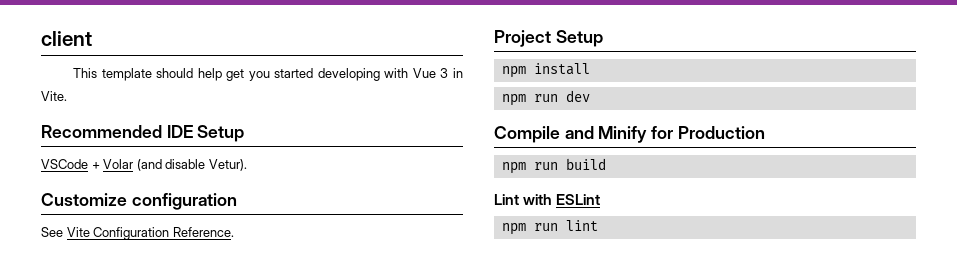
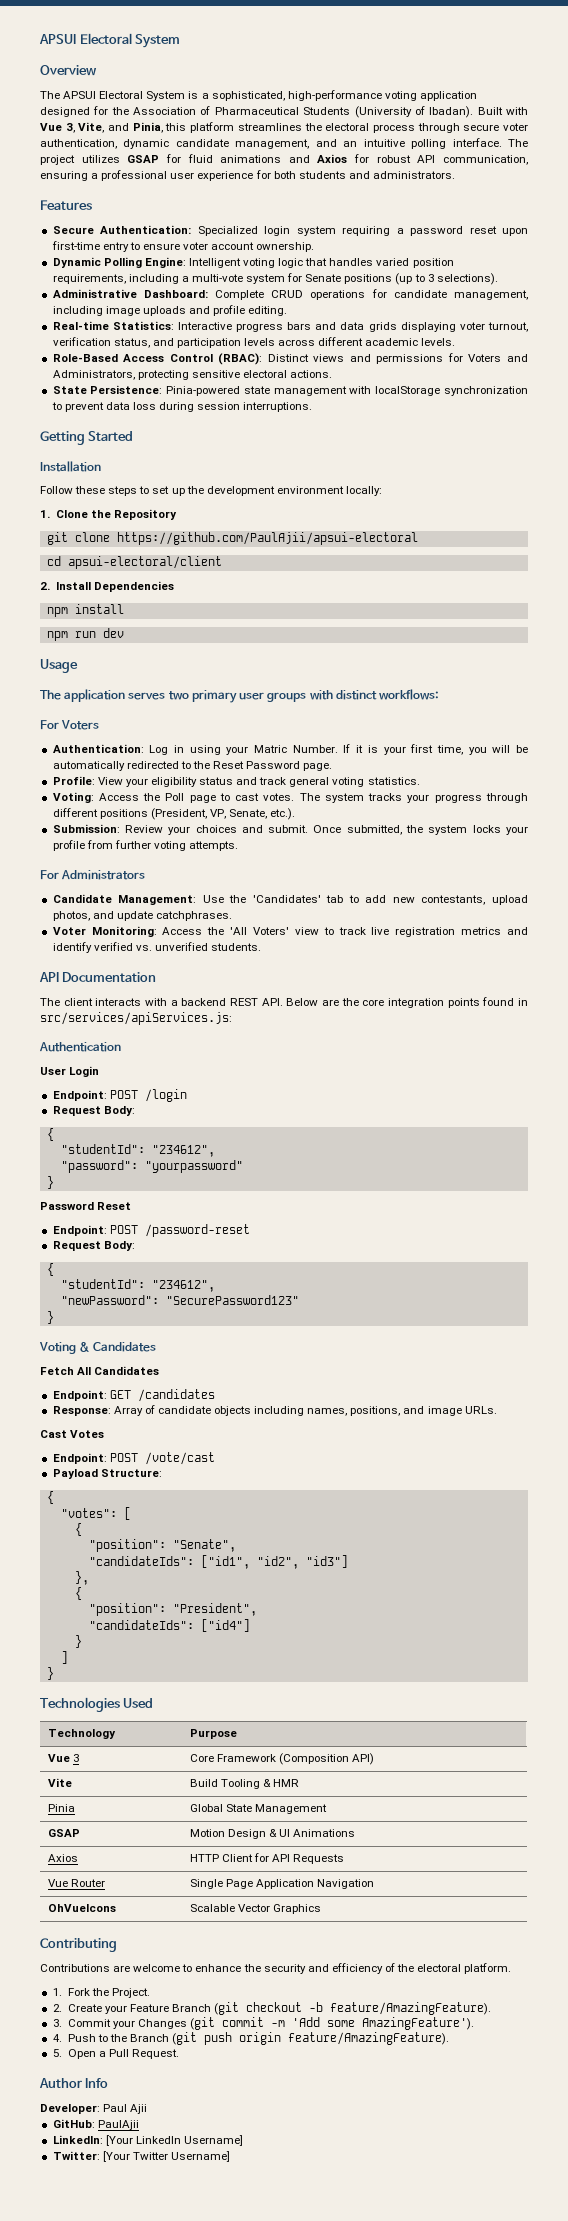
[41,31,92,46] [73,68,464,81] [41,91,67,101] [41,125,245,142] [41,159,247,171] [41,193,237,210] [41,227,234,240] [494,30,603,47] client // This template should help get you started developing with Vue 3 in Vite. // Recommended IDE Setup // VSCode + Volar (and disable Vetur). // Customize configuration // See Vite Configuration Reference. // Project Setup -> [39,33,181,48] [40,65,97,76] [40,90,477,101] [40,106,528,118] [40,122,528,133] [40,138,528,149] [40,154,528,165] [40,170,455,181] [40,200,92,210] [52,225,528,236] [51,241,315,252] [52,257,454,268] [52,273,498,285] [52,289,528,300] [52,305,288,316] [52,321,528,332] [52,337,456,348] [52,353,529,365] [52,370,333,380] [52,385,528,396] [51,402,313,412] [40,431,134,445] [40,461,101,472] [40,486,382,496] [40,509,177,520] [46,532,418,545] [46,556,222,569] [40,581,174,592] APSUI Electoral System // Overview // The APSUI Electoral System is a sophisticated, high-performance voting application designed for the Association of Pharmaceutical Students (University of Ibadan). Built with Vue 3, Vite, and Pinia, this platform streamlines the electoral process through secure voter authentication, dynamic candidate management, and an intuitive polling interface. The project utilizes GSAP for fluid animations and Axios for robust API communication, ensuring a professional user experience for both students and administrators. // Features // Secure Authentication: Specialized login system requiring a password reset upon first-time entry to ensure voter account ownership. // Dynamic Polling Engine: Intelligent voting logic that handles varied position requirements, including a multi-vote system for Senate positions (up to 3 selections). // Administrative Dashboard: Complete CRUD operations for candidate management, including image uploads and profile editing. // Real-time Statistics: Interactive progress bars and data grids displaying voter turnout, verification status, and participation levels across different academic levels. // Role-Based Access Control (RBAC): Distinct views and permissions for Voters and Administrators, protecting sensitive electoral actions. // State Persistence: Pinia-powered state management with localStorage synchronization to prevent data loss during session interruptions. // Getting Started // Installation // Follow these steps to set up the development environment locally: // 1. Clone the Repository // git clone https://github.com/PaulAjii/apsui-electoral // cd apsui-electoral/client // 2. Install Dependencies
[494,126,765,143] [501,158,606,174] [494,194,601,205] [501,220,598,235] Compile and Minify for Production // npm run build // Lint with ESLint // npm run lint -> [40,659,78,673] [40,689,440,703] [40,720,100,730] [52,744,528,755] [52,761,333,771] [52,776,420,787] [52,792,528,803] [52,808,296,820] [52,824,529,835] [52,840,239,851] [40,870,146,880] [52,894,529,905] [52,911,232,921] [52,926,529,937] [52,942,262,953] [39,972,157,982] [40,997,528,1008] [40,1012,232,1025] [39,1042,121,1052] [40,1066,100,1077] [52,1089,187,1102] [52,1106,135,1116] [46,1128,54,1141] [60,1144,215,1157] [60,1160,243,1173] [46,1176,54,1189] [40,1202,132,1210] [52,1224,250,1237] [52,1241,135,1251] [46,1263,54,1276] [60,1279,215,1292] [60,1295,299,1305] [46,1311,54,1324] [39,1342,157,1354] [40,1366,160,1375] [52,1389,215,1402] [52,1405,497,1416] [40,1430,105,1438] [52,1452,215,1465] [52,1469,162,1479] [46,1491,54,1504] [60,1507,131,1520] [74,1523,82,1536] [88,1539,236,1552] [88,1555,348,1569] [74,1571,89,1585] [74,1587,82,1600] [88,1603,257,1616] [88,1619,250,1632] [74,1635,82,1648] [60,1651,68,1664] [46,1667,54,1680] [40,1697,154,1712] [47,1729,116,1739] [189,1729,237,1739] [47,1754,79,1762] [189,1753,374,1765] [47,1778,72,1787] [189,1779,299,1789] [47,1804,75,1812] [189,1804,327,1814] [47,1829,80,1837] [189,1829,355,1839] [47,1854,78,1862] [189,1853,344,1864] [47,1879,105,1887] [189,1879,374,1889] [47,1904,116,1912] [189,1904,321,1914] [40,1938,117,1952] [40,1963,512,1974] [52,1988,150,1998] [52,2002,492,2015] [52,2017,474,2030] [52,2032,450,2045] [52,2049,179,2059] [39,2078,109,2088] [40,2104,148,2114] [52,2119,139,2130] [52,2135,243,2146] [52,2151,230,2162] Usage // The application serves two primary user groups with distinct workflows: // For Voters // Authentication: Log in using your Matric Number. If it is your first time, you will be automatically redirected to the Reset Password page. // Profile: View your eligibility status and track general voting statistics. // Voting: Access the Poll page to cast votes. The system tracks your progress through different positions (President, VP, Senate, etc.). // Submission: Review your choices and submit. Once submitted, the system locks your profile from further voting attempts. // For Administrators // Candidate Management: Use the 'Candidates' tab to add new contestants, upload photos, and update catchphrases. // Voter Monitoring: Access the 'All Voters' view to track live registration metrics and identify verified vs. unverified students. // API Documentation // The client interacts with a backend REST API. Below are the core integration points found in src/services/apiServices.js: // Authentication // User Login // Endpoint: POST /login // Request Body: // { // "studentId": "234612", // "password": "yourpassword" // } // Password Reset // Endpoint: POST /password-reset // Request Body: // { // "studentId": "234612", // "newPassword": "SecurePassword123" // } // Voting & Candidates // Fetch All Candidates // Endpoint: GET /candidates // Response: Array of candidate objects including names, positions, and image URLs. // Cast Votes // Endpoint: POST /vote/cast // Payload Structure: // { // "votes": [ // { // "position": "Senate", // "candidateIds": ["id1", "id2", "id3"] // }, // { // "position": "President", // "candidateIds": ["id4"] // } // ] // } // Technologies Used // Technology | Purpose // Vue 3 | Core Framework (Composition API) // Vite | Build Tooling & HMR // Pinia | Global State Management // GSAP | Motion Design & UI Animations // Axios | HTTP Client for API Requests // Vue Router | Single Page Application Navigation // OhVueIcons | Scalable Vector Graphics // Contributing // Contributions are welcome to enhance the security and efficiency of the electoral platform. // 1. Fork the Project. // 2. Create your Feature Branch (git checkout -b feature/AmazingFeature). // 3. Commit your Changes (git commit -m 'Add some AmazingFeature'). // 4. Push to the Branch (git push origin feature/AmazingFeature). // 5. Open a Pull Request. // Author Info // Developer: Paul Ajii // GitHub: PaulAjii // LinkedIn: [Your LinkedIn Username] // Twitter: [Your Twitter Username]

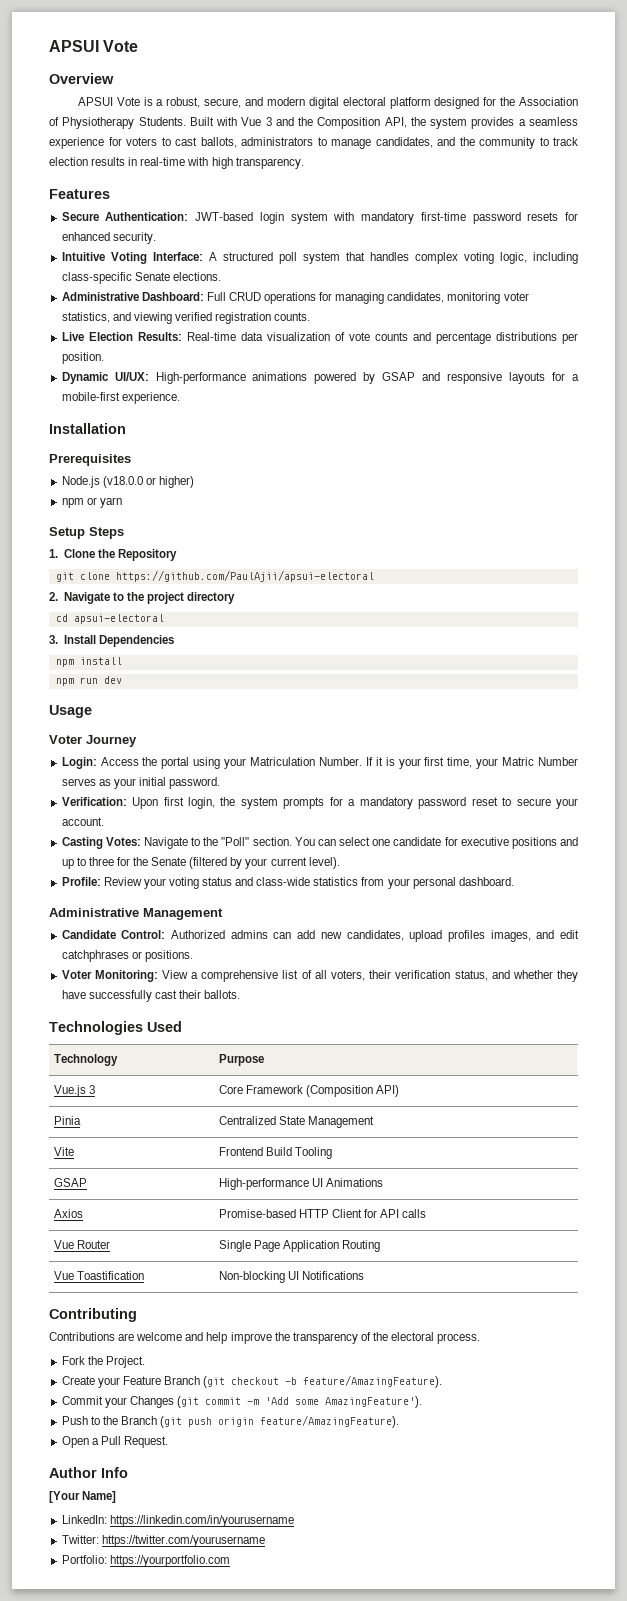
[39,33,181,48] APSUI Electoral System -> [49,40,139,52] APSUI Vote
[40,90,477,101] The APSUI Electoral System is a sophisticated, high-performance voting application -> [77,97,431,109] APSUI Vote is a robust, secure, and modern digital electoral platform
[214,106,528,118] [40,122,528,133] [40,138,528,149] [40,154,528,165] [40,170,455,181] Pharmaceutical Students (University of Ibadan). Built with Vue 3, Vite, and Pinia, this platform streamlines the electoral process through secure voter authentication, dynamic candidate management, and an intuitive polling interface. The project utilizes GSAP for fluid animations and Axios for robust API communication, ensuring a professional user experience for both students and administrators. -> [62,117,578,129] [49,137,578,149] [49,157,304,169] Physiotherapy Students. Built with Vue 3 and the Composition API, the system provides a seamless experience for voters to cast ballots, administrators to manage candidates, and the community to track election results in real-time with high transparency.
[197,226,258,236] Specialized -> [195,212,254,221] JWT-based
[342,226,528,236] [51,241,315,252] [52,257,454,268] [52,273,498,285] requiring a password reset upon first-time entry to ensure voter account ownership. // Dynamic Polling Engine: Intelligent voting logic that handles varied position requirements, including a multi-vote system for Senate positions (up to 3 selections). -> [333,212,579,224] [61,232,156,244] [61,252,578,264] [61,272,221,284] with mandatory first-time password resets for enhanced security. // Intuitive Voting Interface: A structured poll system that handles complex voting logic, including class-specific Senate elections.
[215,290,265,300] Complete -> [206,292,226,301] Full
[393,290,528,300] [52,305,288,316] [52,321,528,332] [52,337,456,348] [52,353,529,365] [52,370,333,380] [52,385,528,396] [51,402,313,412] [40,431,134,445] [40,461,101,472] [40,486,382,496] candidate management, including image uploads and profile editing. // Real-time Statistics: Interactive progress bars and data grids displaying voter turnout, verification status, and participation levels across different academic levels. // Role-Based Access Control (RBAC): Distinct views and permissions for Voters and Administrators, protecting sensitive electoral actions. // State Persistence: Pinia-powered state management with localStorage synchronization to prevent data loss during session interruptions. // Getting Started // Installation // Follow these steps to set up the development environment locally: -> [335,292,529,304] [61,312,311,324] [61,332,578,344] [61,352,104,364] [61,372,579,384] [61,392,180,404] [49,423,126,434] [49,454,131,466] [61,476,194,488] [61,497,122,508] [49,527,124,539] managing candidates, monitoring voter statistics, and viewing verified registration counts. // Live Election Results: Real-time data visualization of vote counts and percentage distributions per position. // Dynamic UI/UX: High-performance animations powered by GSAP and responsive layouts for a mobile-first experience. // Installation // Prerequisites // Node.js (v18.0.0 or higher) // npm or yarn // Setup Steps
(418, 538) none -> [49,592,236,604] // 2. Navigate to the project directory
[67,556,222,569] [40,582,50,590] apsui-electoral/client // 2. -> [73,614,164,624] [49,635,58,644] apsui-electoral // 3.
[40,689,440,703] [40,720,100,730] [52,744,185,755] The application serves two primary user groups with distinct workflows: // For Voters // Authentication: Log in -> [49,735,137,747] [61,757,190,769] Voter Journey // Login: Access the portal
[254,745,288,753] Matric -> [250,757,316,766] Matriculation
[468,745,528,755] [52,761,333,771] [52,776,420,787] [52,792,528,803] [52,808,296,820] [52,824,529,835] [52,840,239,851] [40,870,146,880] [52,894,529,905] [52,911,232,921] [52,926,529,937] [52,942,262,953] [39,972,157,982] [40,997,528,1008] [40,1012,232,1025] [39,1042,121,1052] [40,1066,100,1077] [52,1089,187,1102] [52,1106,135,1116] [46,1128,54,1141] [60,1144,215,1157] [60,1160,243,1173] [46,1176,54,1189] [40,1202,132,1210] [52,1224,250,1237] [52,1241,135,1251] [46,1263,54,1276] [60,1279,215,1292] [60,1295,299,1305] [46,1311,54,1324] [39,1342,157,1354] [40,1366,160,1375] [52,1389,215,1402] [52,1405,497,1416] [40,1430,105,1438] [52,1452,215,1465] [52,1469,162,1479] [46,1491,54,1504] [60,1507,131,1520] [74,1523,82,1536] [88,1539,236,1552] [88,1555,348,1569] [74,1571,89,1585] [74,1587,82,1600] [88,1603,257,1616] [88,1619,250,1632] [74,1635,82,1648] [60,1651,68,1664] [46,1667,54,1680] you will be automatically redirected to the Reset Password page. // Profile: View your eligibility status and track general voting statistics. // Voting: Access the Poll page to cast votes. The system tracks your progress through different positions (President, VP, Senate, etc.). // Submission: Review your choices and submit. Once submitted, the system locks your profile from further voting attempts. // For Administrators // Candidate Management: Use the 'Candidates' tab to add new contestants, upload photos, and update catchphrases. // Voter Monitoring: Access the 'All Voters' view to track live registration metrics and identify verified vs. unverified students. // API Documentation // The client interacts with a backend REST API. Below are the core integration points found in src/services/apiServices.js: // Authentication // User Login // Endpoint: POST /login // Request Body: // { // "studentId": "234612", // "password": "yourpassword" // } // Password Reset // Endpoint: POST /password-reset // Request Body: // { // "studentId": "234612", // "newPassword": "SecurePassword123" // } // Voting & Candidates // Fetch All Candidates // Endpoint: GET /candidates // Response: Array of candidate objects including names, positions, and image URLs. // Cast Votes // Endpoint: POST /vote/cast // Payload Structure: // { // "votes": [ // { // "position": "Senate", // "candidateIds": ["id1", "id2", "id3"] // }, // { // "position": "President", // "candidateIds": ["id4"] // } // ] // } -> [476,757,579,769] [61,777,221,789] [61,797,578,809] [61,817,104,826] [61,837,578,849] [61,857,340,869] [61,877,514,889] [49,908,223,920] [61,930,579,942] [61,950,193,962] [61,970,578,982] [61,990,241,1002] your Matric Number serves as your initial password. // Verification: Upon first login, the system prompts for a mandatory password reset to secure your account. // Casting Votes: Navigate to the "Poll" section. You can select one candidate for executive positions and up to three for the Senate (filtered by your current level). // Profile: Review your voting status and class-wide statistics from your personal dashboard. // Administrative Management // Candidate Control: Authorized admins can add new candidates, upload profiles images, and edit catchphrases or positions. // Voter Monitoring: View a comprehensive list of all voters, their verification status, and whether they have successfully cast their ballots.
[47,1754,70,1762] Vue -> [53,1085,86,1097] Vue.js
[47,1778,72,1787] [189,1779,299,1789] // Vite | Build Tooling & HMR -> (400, 1091) none
[189,1804,223,1812] Global -> [218,1116,276,1125] Centralized
[47,1829,80,1837] [189,1829,277,1839] GSAP | Motion Design & -> [53,1147,74,1156] [218,1147,332,1159] [53,1178,87,1187] [218,1178,309,1190] Vite | Frontend Build Tooling // GSAP | High-performance
(78, 1858) none -> [218,1209,296,1218] Promise-based
[292,1854,344,1864] Requests -> [402,1209,427,1218] calls
[316,1879,374,1889] [47,1904,116,1912] [189,1904,321,1914] [40,1938,117,1952] [40,1963,383,1974] Navigation // OhVueIcons | Scalable Vector Graphics // Contributing // Contributions are welcome to enhance the security and efficiency -> [342,1240,381,1252] [53,1271,144,1280] [218,1271,364,1283] [49,1308,137,1322] [49,1332,358,1344] Routing // Vue Toastification | Non-blocking UI Notifications // Contributing // Contributions are welcome and help improve the transparency
[464,1963,512,1974] [52,1988,62,1996] platform. // 1. -> [437,1333,481,1344] process. //
[52,2004,62,2012] 2. -> (145, 1362) none
[52,2019,62,2027] 3. -> (443, 1381) none
[52,2034,62,2042] 4. -> (422, 1402) none
[52,2049,62,2057] 5. -> (400, 1421) none
[40,2104,148,2114] [52,2119,139,2130] [52,2135,243,2146] [52,2151,230,2162] Developer: Paul Ajii // GitHub: PaulAjii // LinkedIn: [Your LinkedIn Username] // Twitter: [Your Twitter Username] -> [49,1491,117,1503] [61,1515,294,1527] [61,1535,265,1547] [61,1555,230,1567] [Your Name] // LinkedIn: https://linkedin.com/in/yourusername // Twitter: https://twitter.com/yourusername // Portfolio: https://yourportfolio.com

